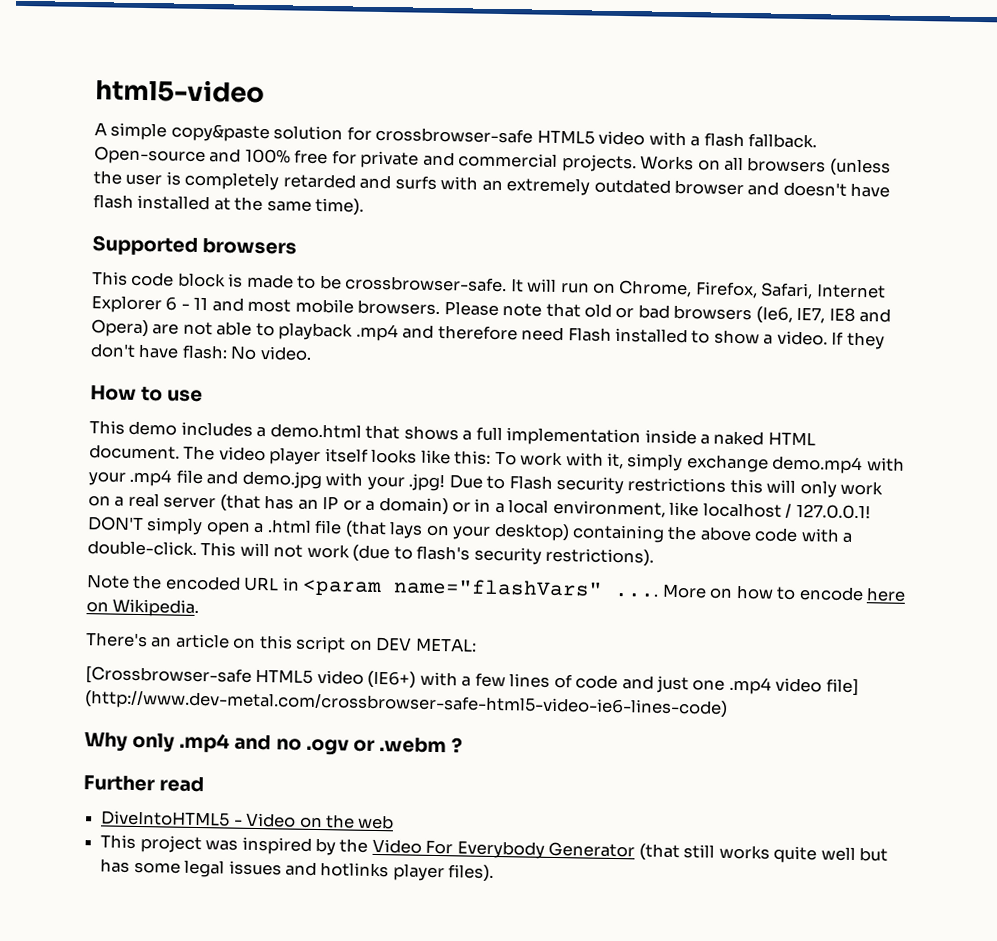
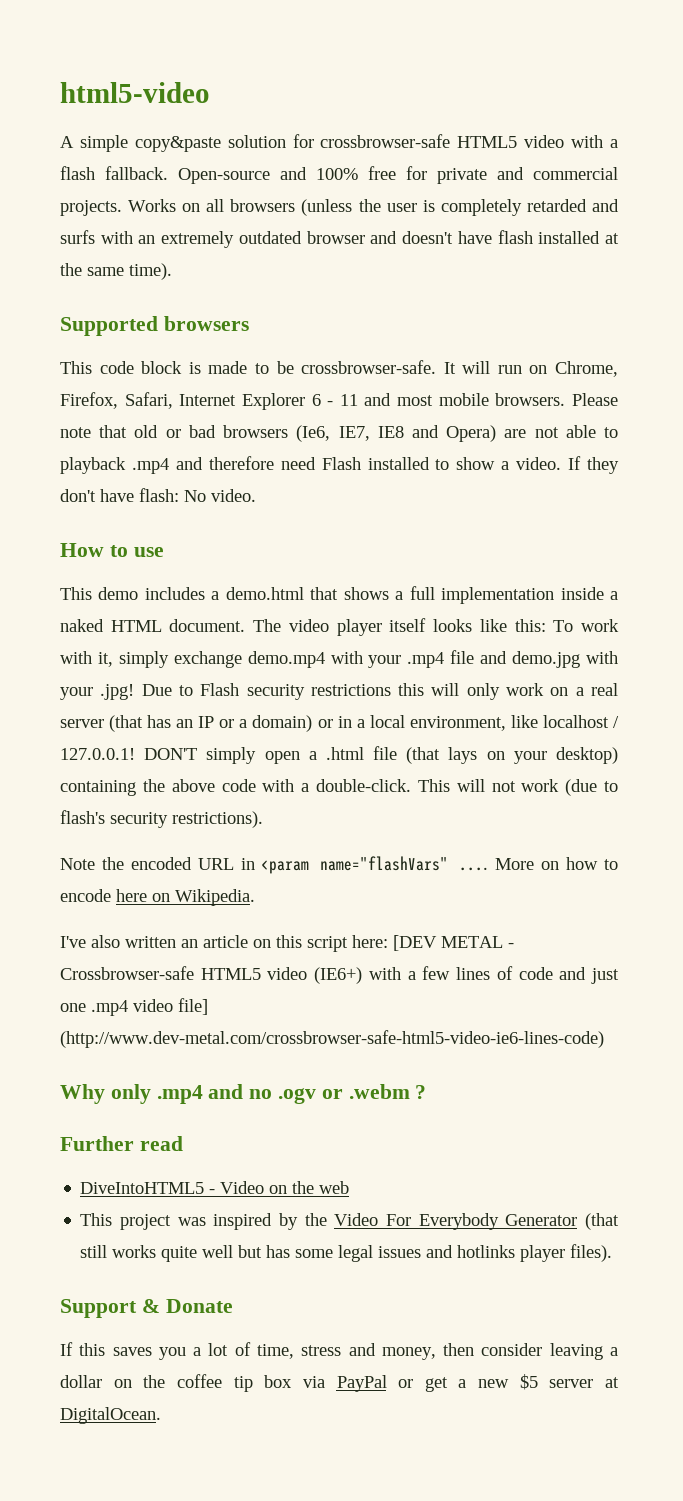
[85,632,148,648] There's -> [60,935,176,948] I've also written
[348,636,477,652] [85,666,252,686] on DEV METAL: // [Crossbrowser-safe -> [352,935,514,951] [60,966,194,980] here: [DEV METAL - Crossbrowser-safe
(495, 873) none -> [60,1299,233,1318] [60,1342,618,1360] [60,1374,620,1392] [60,1407,161,1424] // Support & Donate // If this saves you a lot of time, stress and money, then consider leaving a dollar on the coffee tip box via PayPal or get a new $5 server at DigitalOcean.

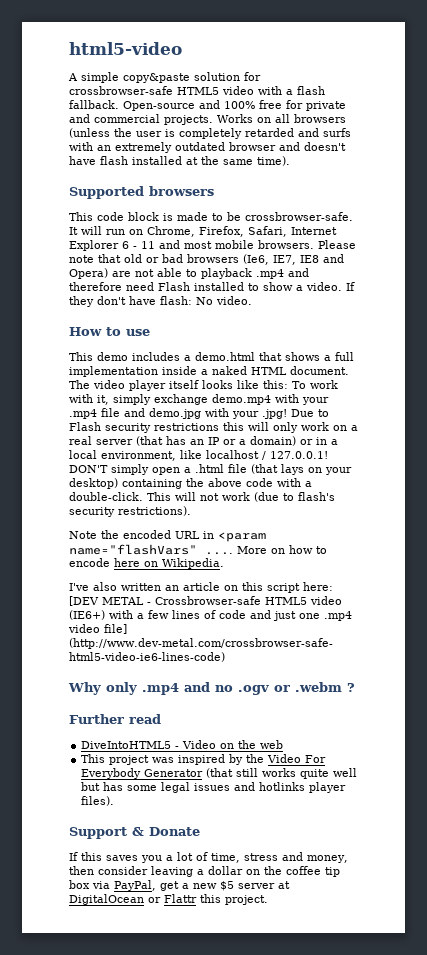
[336,1375,414,1392] PayPal or -> [114,880,156,891] PayPal,
[60,1407,161,1424] DigitalOcean. -> [69,894,268,905] DigitalOcean or Flattr this project.

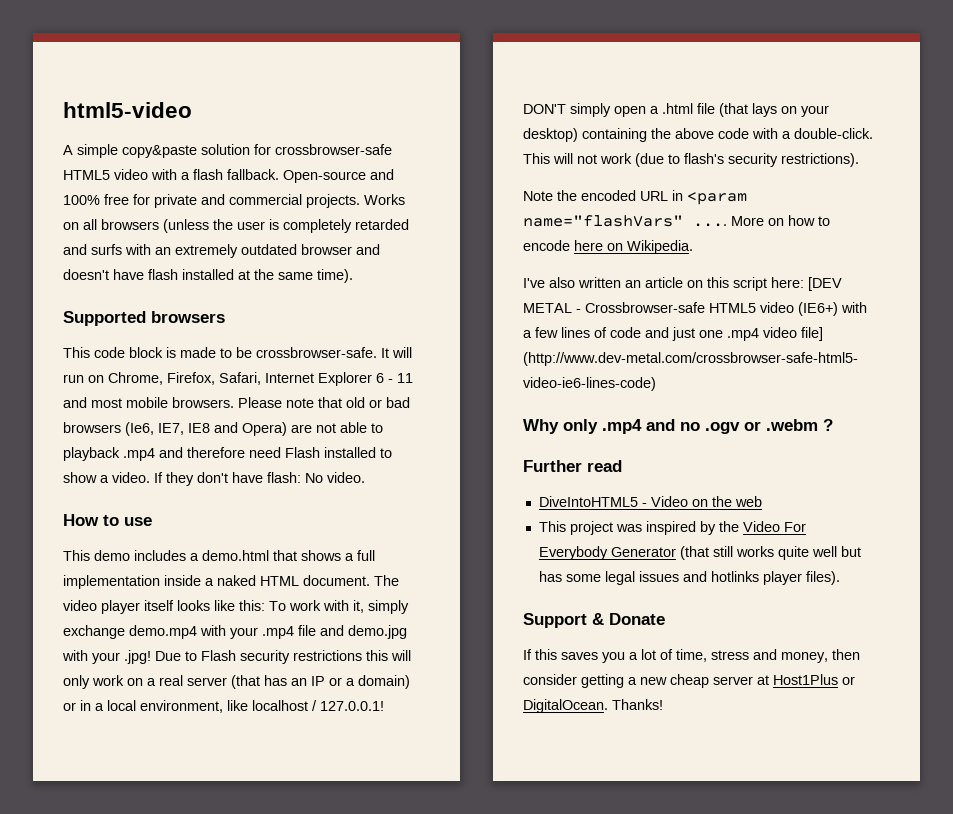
[151,866,340,877] [69,880,179,891] leaving a dollar on the coffee tip box via PayPal, get -> [581,674,624,688] getting
[220,881,234,891] $5 -> [670,674,709,688] cheap
[69,894,268,905] DigitalOcean or Flattr this project. -> [773,674,855,685] [523,699,663,713] Host1Plus or DigitalOcean. Thanks!

